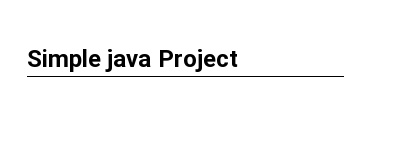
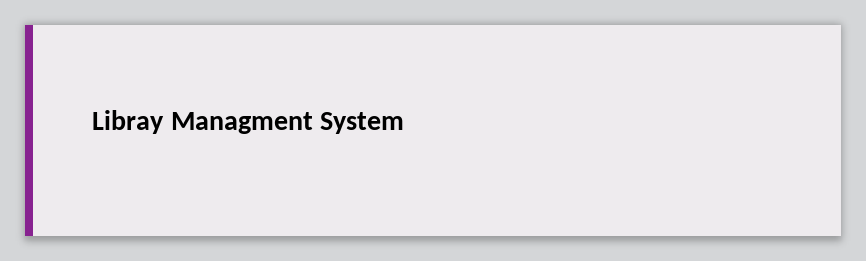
[27,49,238,72] Simple java Project -> [92,110,405,134] Libray Managment System

